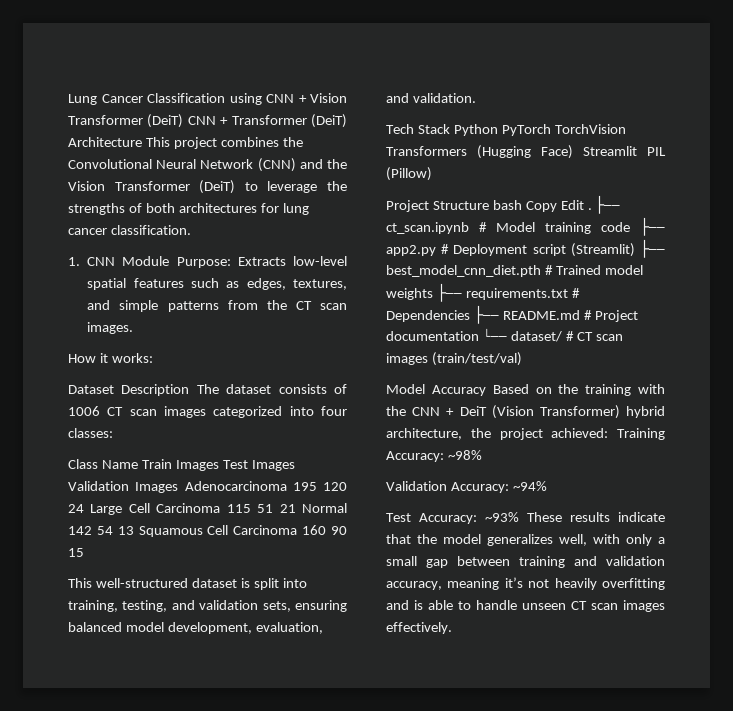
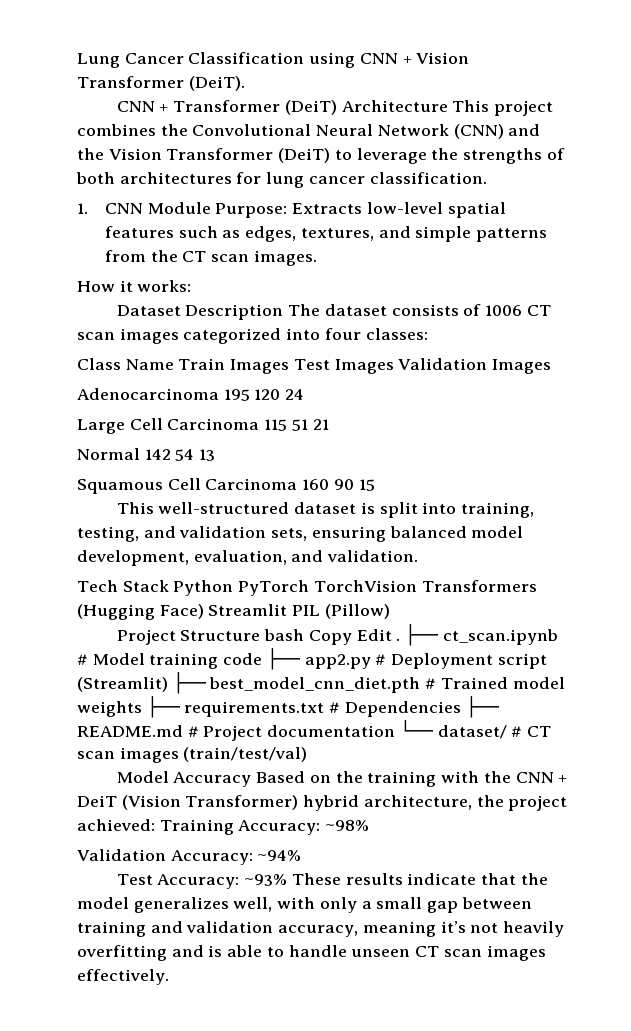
[147,114,184,128] (DeiT) -> [188,76,245,91] (DeiT). //
(179, 487) none -> (552, 366) //
(84, 508) none -> (305, 394) //
(296, 508) none -> (329, 424) //
(134, 530) none -> (216, 455) //

